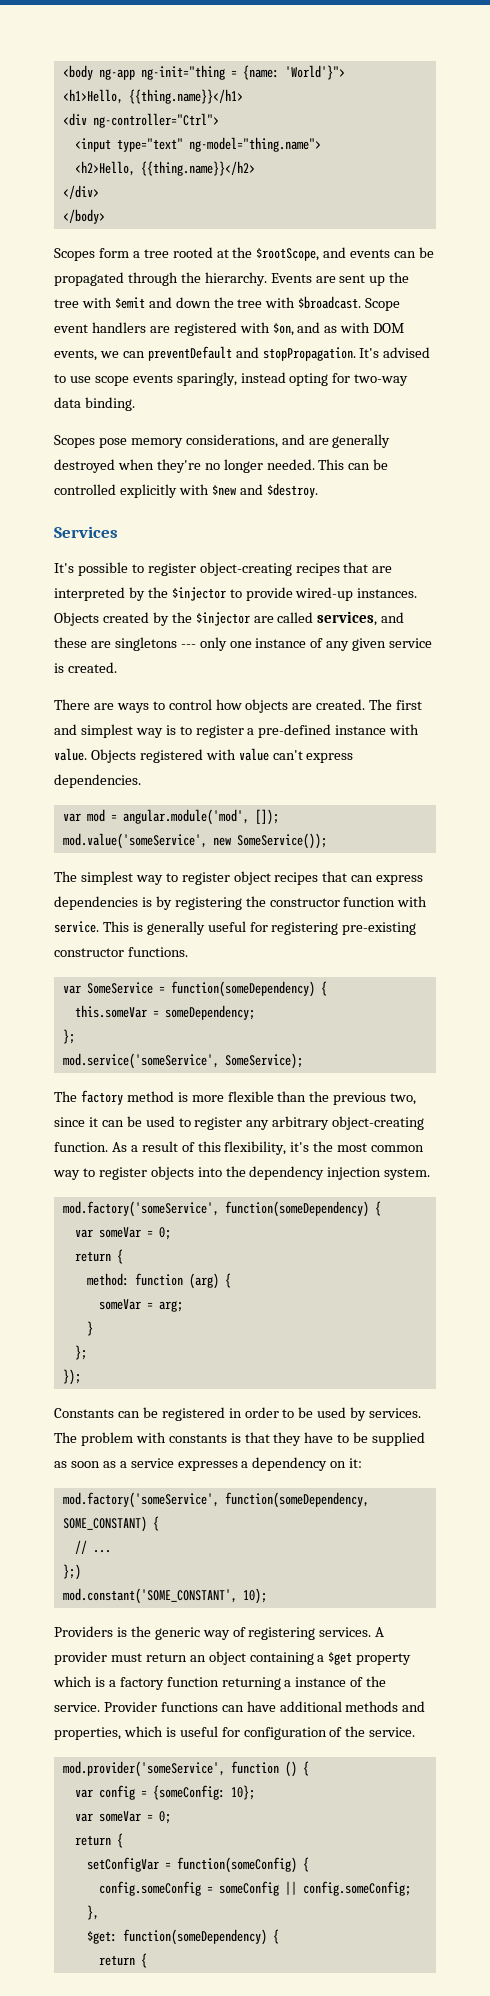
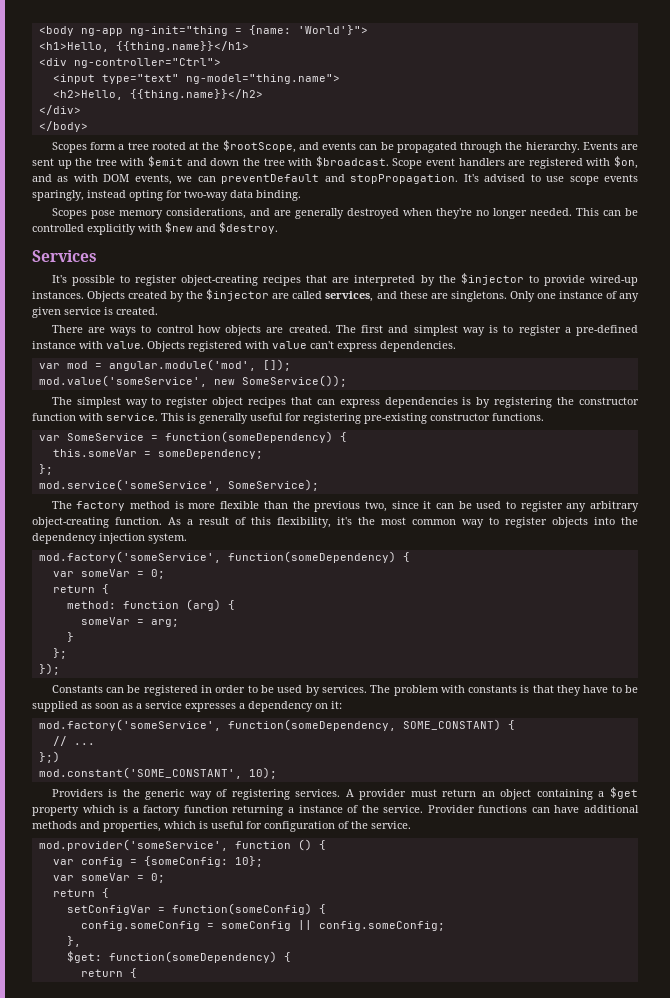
[114,637,227,651] singletons --- only -> [450,291,535,302] singletons. Only

